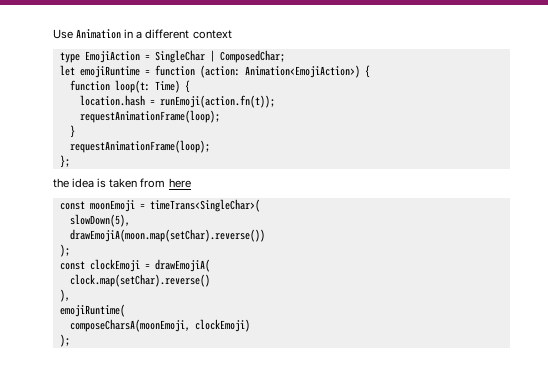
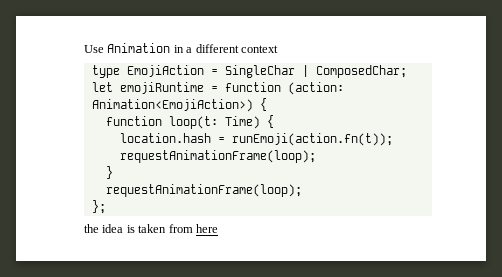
[59,199,260,212] [69,214,130,227] [69,229,265,242] [59,244,70,257] [59,259,210,272] [69,274,210,287] [59,289,70,302] [59,304,125,317] [69,319,250,332] [59,334,70,347] // const moonEmoji = timeTrans<SingleChar>( // slowDown(5), // drawEmojiA(moon.map(setChar).reverse()) // ); // const clockEmoji = drawEmojiA( // clock.map(setChar).reverse() // ), // emojiRuntime( // composeCharsA(moonEmoji, clockEmoji) // ); -> (218, 228) none

